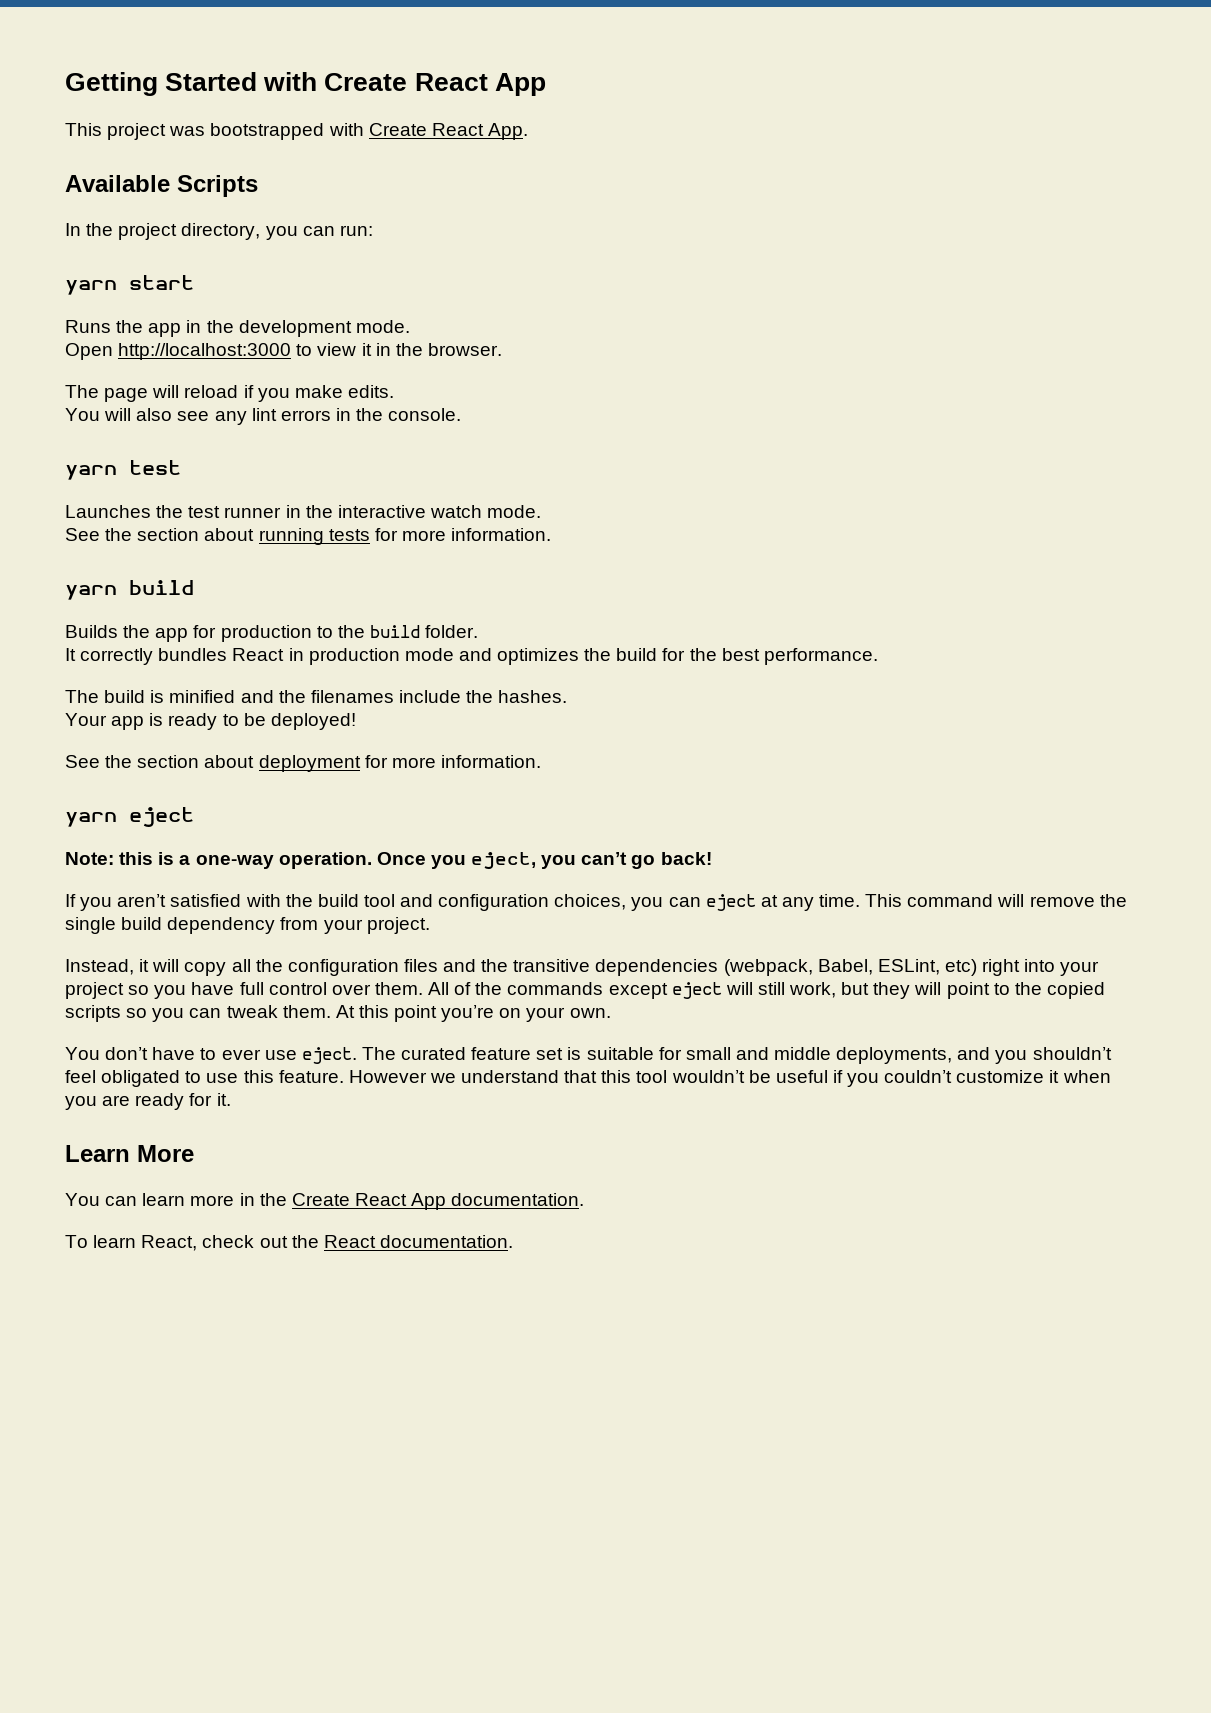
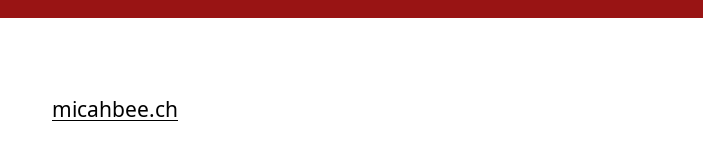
[65,72,546,96] [65,123,528,140] [65,175,258,197] [65,223,373,240] [65,275,194,295] [65,320,410,337] [65,343,502,360] [65,385,394,402] [65,408,462,425] [65,460,181,480] [65,505,542,518] [65,528,552,545] [65,580,194,600] [65,625,479,642] [65,648,878,665] [65,690,568,703] [65,713,356,730] [65,755,541,772] [65,807,194,827] [65,852,712,870] [65,894,1127,911] [65,917,430,934] [65,959,1100,976] [65,982,1105,999] [65,1005,611,1022] [65,1047,1112,1064] [65,1070,1111,1087] [65,1093,231,1110] [65,1145,194,1162] [65,1193,585,1210] [65,1235,513,1251] Getting Started with Create React App // This project was bootstrapped with Create React App. // Available Scripts // In the project directory, you can run: // yarn start // Runs the app in the development mode. // Open http://localhost:3000 to view it in the browser. // The page will reload if you make edits. // You will also see any lint errors in the console. // yarn test // Launches the test runner in the interactive watch mode. // See the section about running tests for more information. // yarn build // Builds the app for production to the build folder. // It correctly bundles React in production mode and optimizes the build for the best performance. // The build is minified and the filenames include the hashes. // Your app is ready to be deployed! // See the section about deployment for more information. // yarn eject // Note: this is a one-way operation. Once you eject, you can’t go back! // If you aren’t satisfied with the build tool and configuration choices, you can eject at any time. This command will remove the single build dependency from your project. // Instead, it will copy all the configuration files and the transitive dependencies (webpack, Babel, ESLint, etc) right into your project so you have full control over them. All of the commands except eject will still work, but they will point to the copied scripts so you can tweak them. At this point you’re on your own. // You don’t have to ever use eject. The curated feature set is suitable for small and middle deployments, and you shouldn’t feel obligated to use this feature. However we understand that this tool wouldn’t be useful if you couldn’t customize it when you are ready for it. // Learn More // You can learn more in the Create React App documentation. // To learn React, check out the React documentation. -> [52,101,178,117] micahbee.ch

